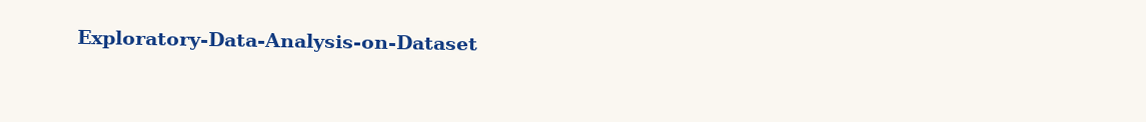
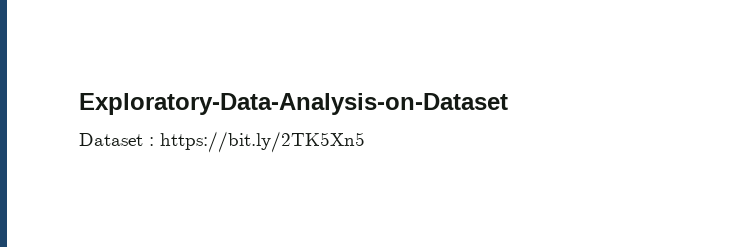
(478, 42) none -> [79,131,365,153] // Dataset : https://bit.ly/2TK5Xn5

